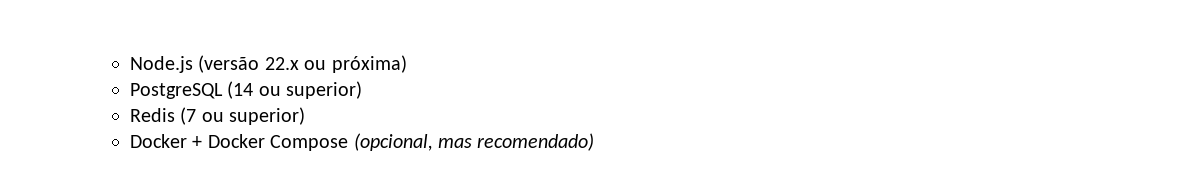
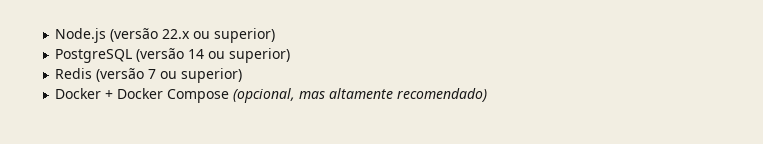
[331,55,407,73] próxima) -> [214,28,276,43] superior)
[227,81,254,99] (14 -> [136,48,205,62] (versão 14
[180,107,197,125] (7 -> [96,68,157,82] (versão 7
(472, 143) none -> [329,88,394,99] altamente

